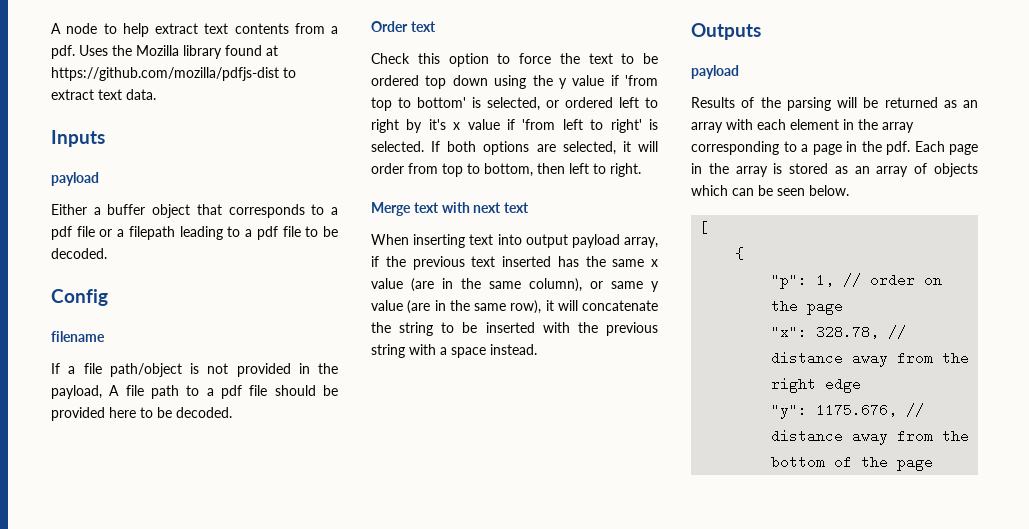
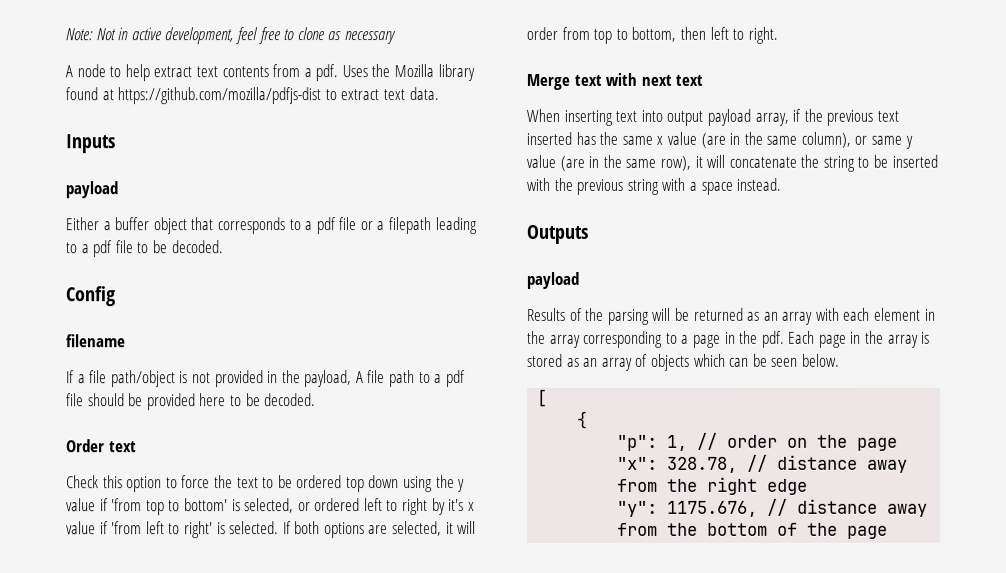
(51, 28) none -> [65,27,396,45] Note: Not in active development, feel free to clone as necessary //

